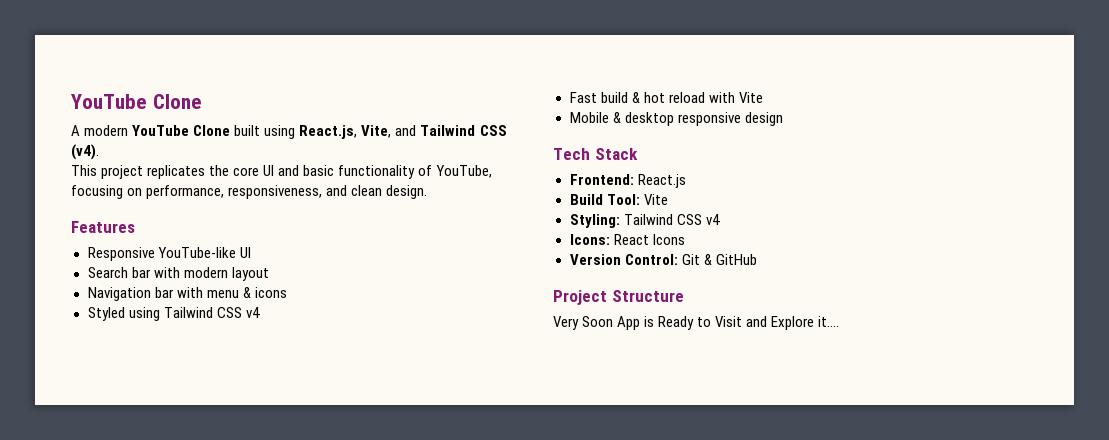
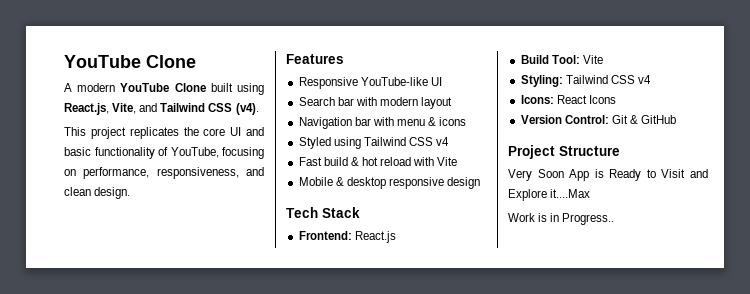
[818,316,840,327] it.... -> [550,189,591,198] [508,213,615,225] it....Max // Work is in Progress..

